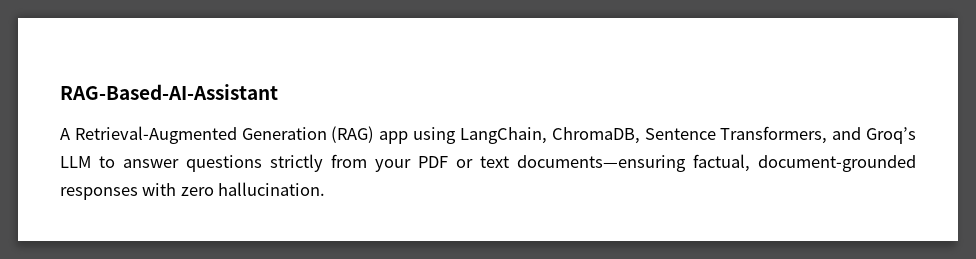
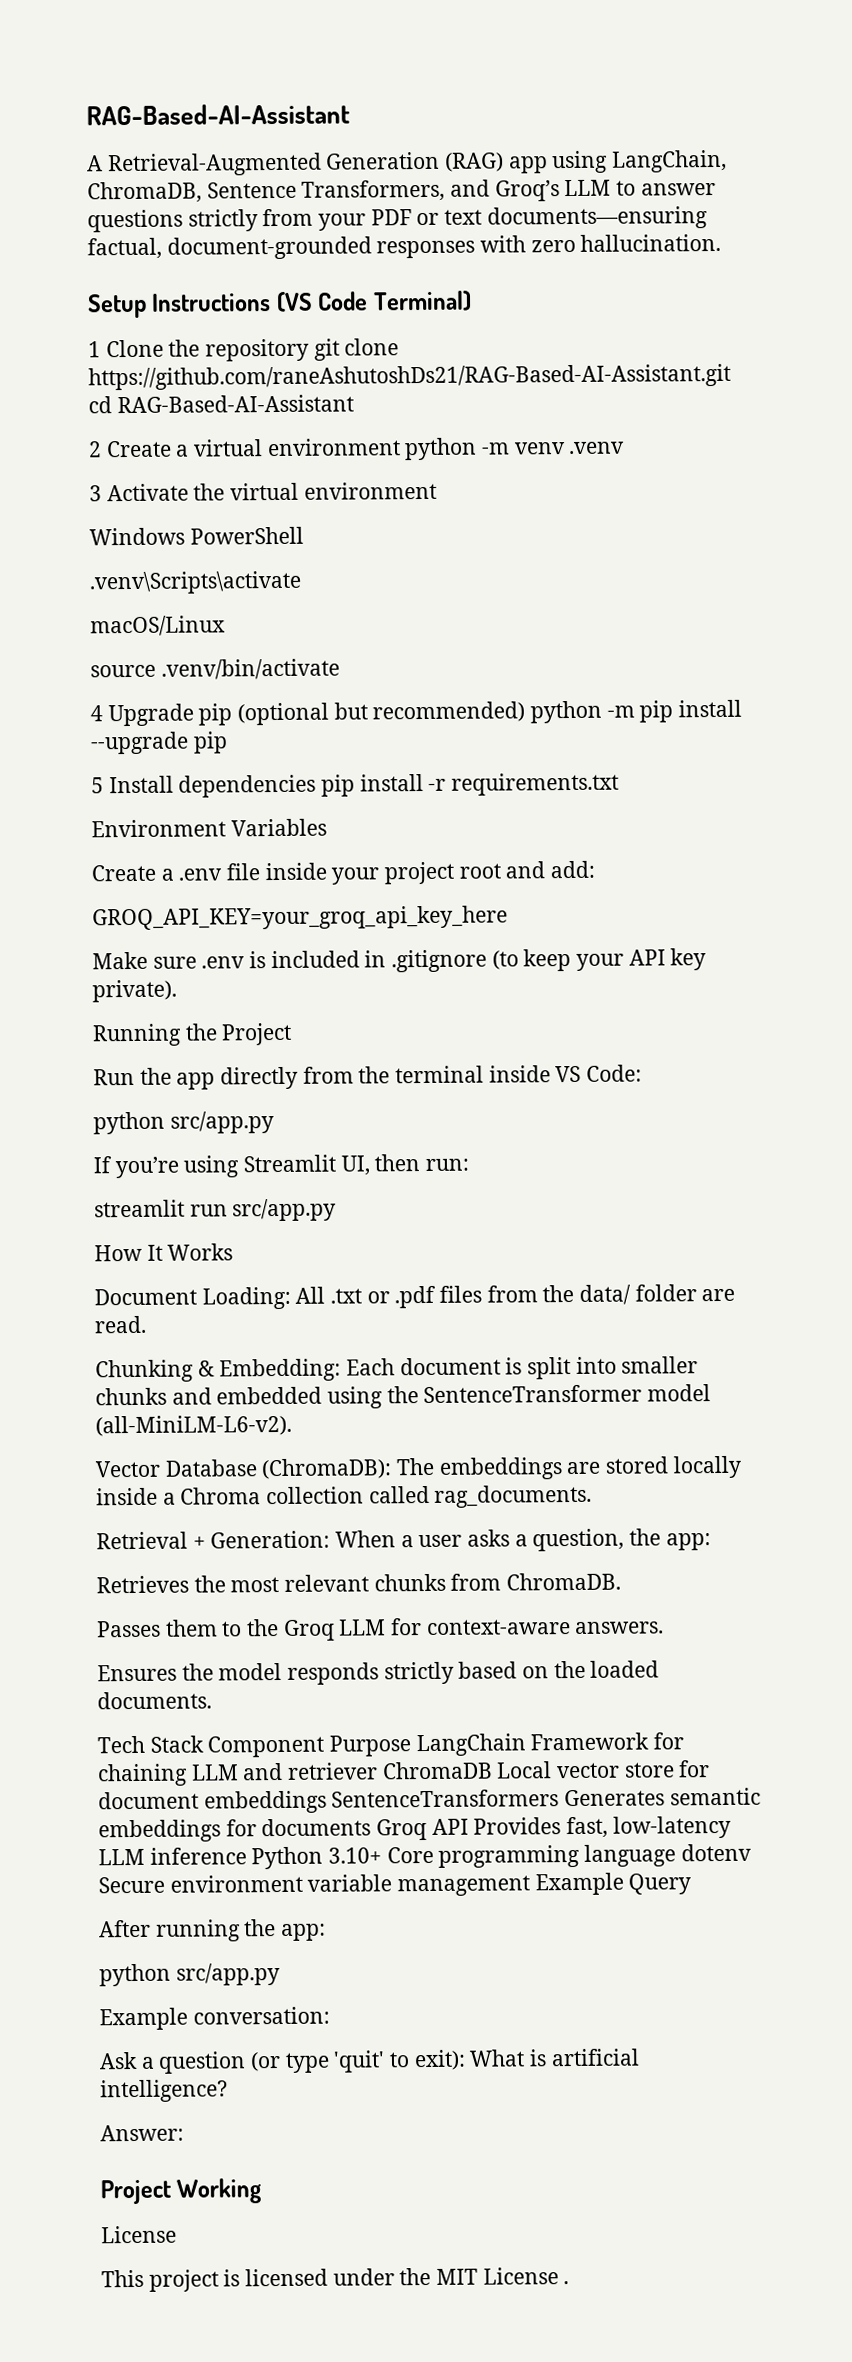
(326, 189) none -> [87,290,472,319] [88,338,400,362] [88,363,731,391] [88,394,354,414] [88,437,626,461] [89,481,437,502] [89,526,304,546] [89,570,301,595] [90,615,226,637] [90,658,340,680] [90,699,743,727] [90,731,228,755] [91,772,620,798] [91,818,327,838] [91,860,596,885] [92,905,508,931] [92,948,707,973] [92,979,177,1003] [92,1022,293,1047] [93,1064,643,1090] [93,1111,274,1135] [93,1154,470,1179] [94,1198,337,1222] [94,1243,234,1262] [94,1284,736,1310] [94,1315,147,1334] [95,1356,699,1383] [95,1384,712,1409] [95,1414,292,1437] [95,1455,742,1480] [96,1484,593,1508] [96,1528,711,1552] [96,1572,622,1594] [96,1618,665,1641] [97,1660,660,1685] [97,1691,212,1710] [97,1732,685,1758] [97,1760,711,1787] [98,1787,761,1814] [98,1815,731,1843] [98,1843,752,1870] [98,1872,692,1897] [99,1919,327,1942] [99,1963,280,1987] [99,2006,330,2031] [99,2048,640,2074] [100,2079,228,2103] [100,2124,184,2142] [100,2178,262,2205] [101,2225,177,2244] [101,2267,570,2292] // Setup Instructions (VS Code Terminal) // 1 Clone the repository git clone https://github.com/raneAshutoshDs21/RAG-Based-AI-Assistant.git cd RAG-Based-AI-Assistant // 2 Create a virtual environment python -m venv .venv // 3 Activate the virtual environment // Windows PowerShell // .venv\Scripts\activate // macOS/Linux // source .venv/bin/activate // 4 Upgrade pip (optional but recommended) python -m pip install --upgrade pip // 5 Install dependencies pip install -r requirements.txt // Environment Variables // Create a .env file inside your project root and add: // GROQ_API_KEY=your_groq_api_key_here // Make sure .env is included in .gitignore (to keep your API key private). // Running the Project // Run the app directly from the terminal inside VS Code: // python src/app.py // If you’re using Streamlit UI, then run: // streamlit run src/app.py // How It Works // Document Loading: All .txt or .pdf files from the data/ folder are read. // Chunking & Embedding: Each document is split into smaller chunks and embedded using the SentenceTransformer model (all-MiniLM-L6-v2). // Vector Database (ChromaDB): The embeddings are stored locally inside a Chroma collection called rag_documents. // Retrieval + Generation: When a user asks a question, the app: // Retrieves the most relevant chunks from ChromaDB. // Passes them to the Groq LLM for context-aware answers. // Ensures the model responds strictly based on the loaded documents. // Tech Stack Component Purpose LangChain Framework for chaining LLM and retriever ChromaDB Local vector store for document embeddings SentenceTransformers Generates semantic embeddings for documents Groq API Provides fast, low-latency LLM inference Python 3.10+ Core programming language dotenv Secure environment variable management Example Query // After running the app: // python src/app.py // Example conversation: // Ask a question (or type 'quit' to exit): What is artificial intelligence? // Answer: // Project Working // License // This project is licensed under the MIT License .

